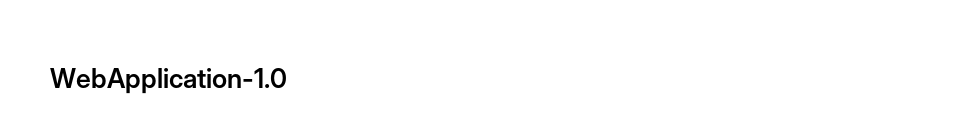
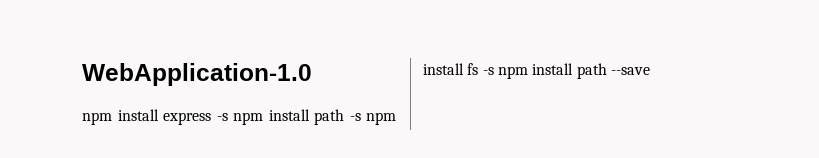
(287, 81) none -> [82,109,396,125] [423,63,650,79] // npm install express -s npm install path -s npm install fs -s npm install path --save

